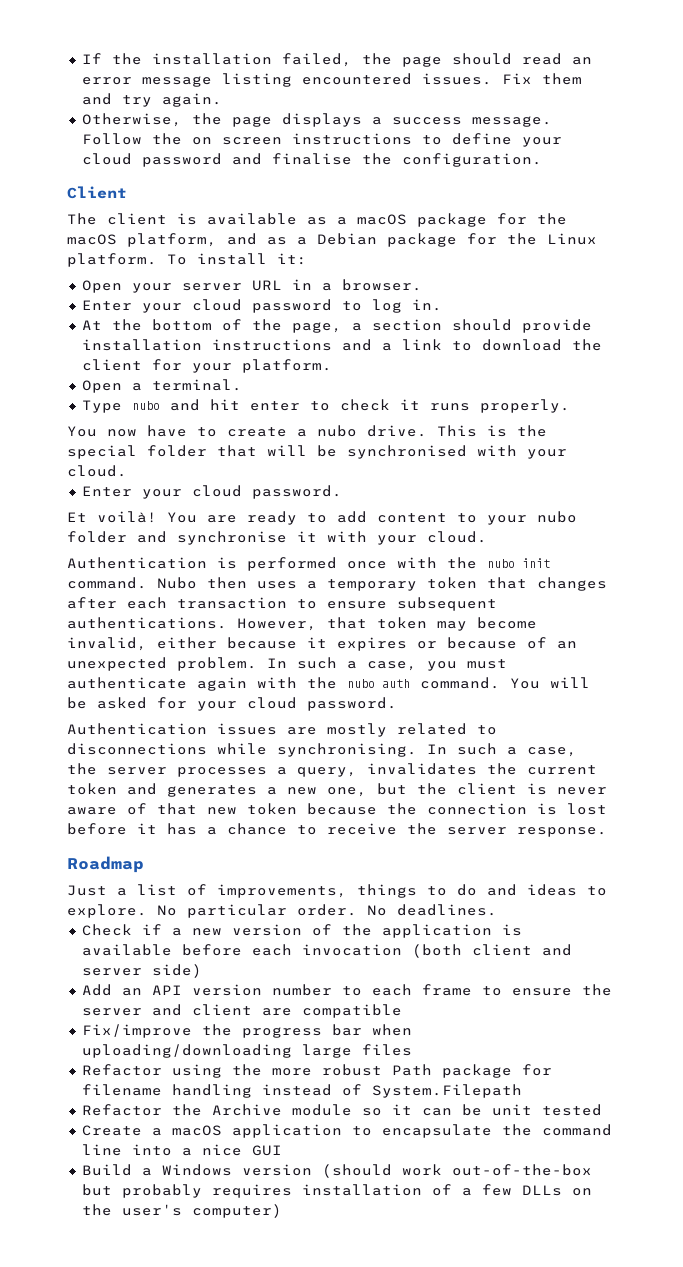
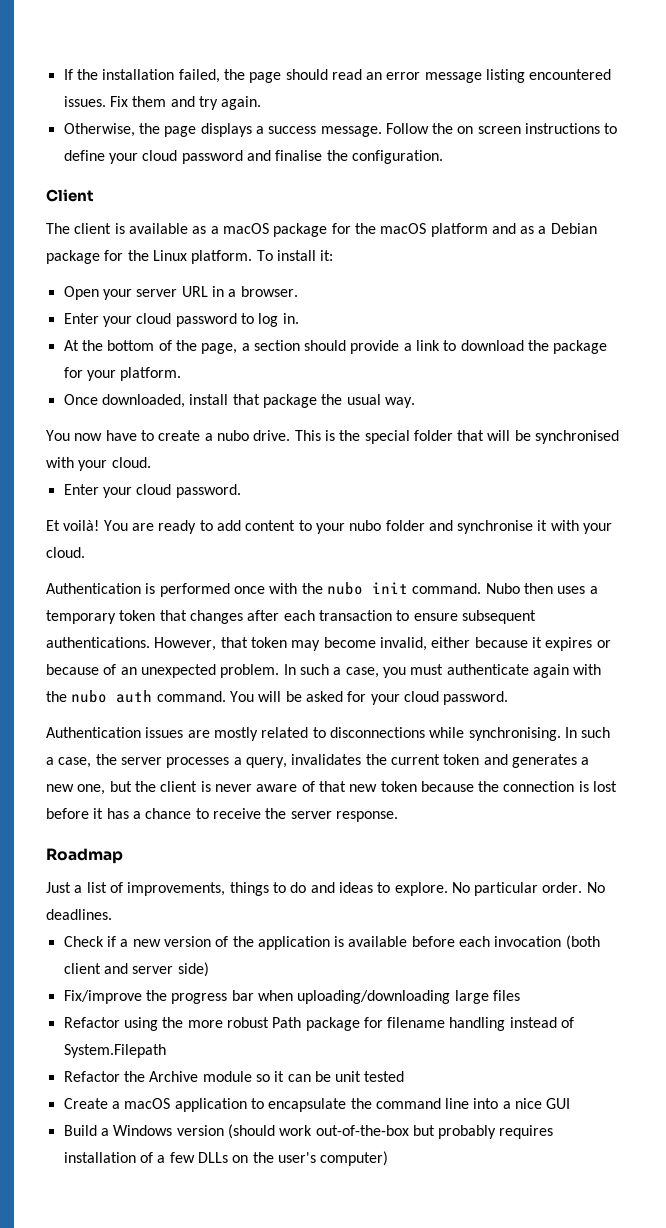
[127,233,217,247] platform, -> [430,223,488,237] platform
[81,339,372,351] installation instructions and -> (400, 347) none
[81,359,142,371] client -> [553,340,608,354] package
[81,379,242,393] [81,399,570,413] Open a terminal. // Type nubo and hit enter to check it runs properly. -> [63,394,415,408] Once downloaded, install that package the usual way.
[81,984,612,996] [81,1004,402,1018] // Add an API version number to each frame to ensure the server and client are compatible -> (209, 969) none

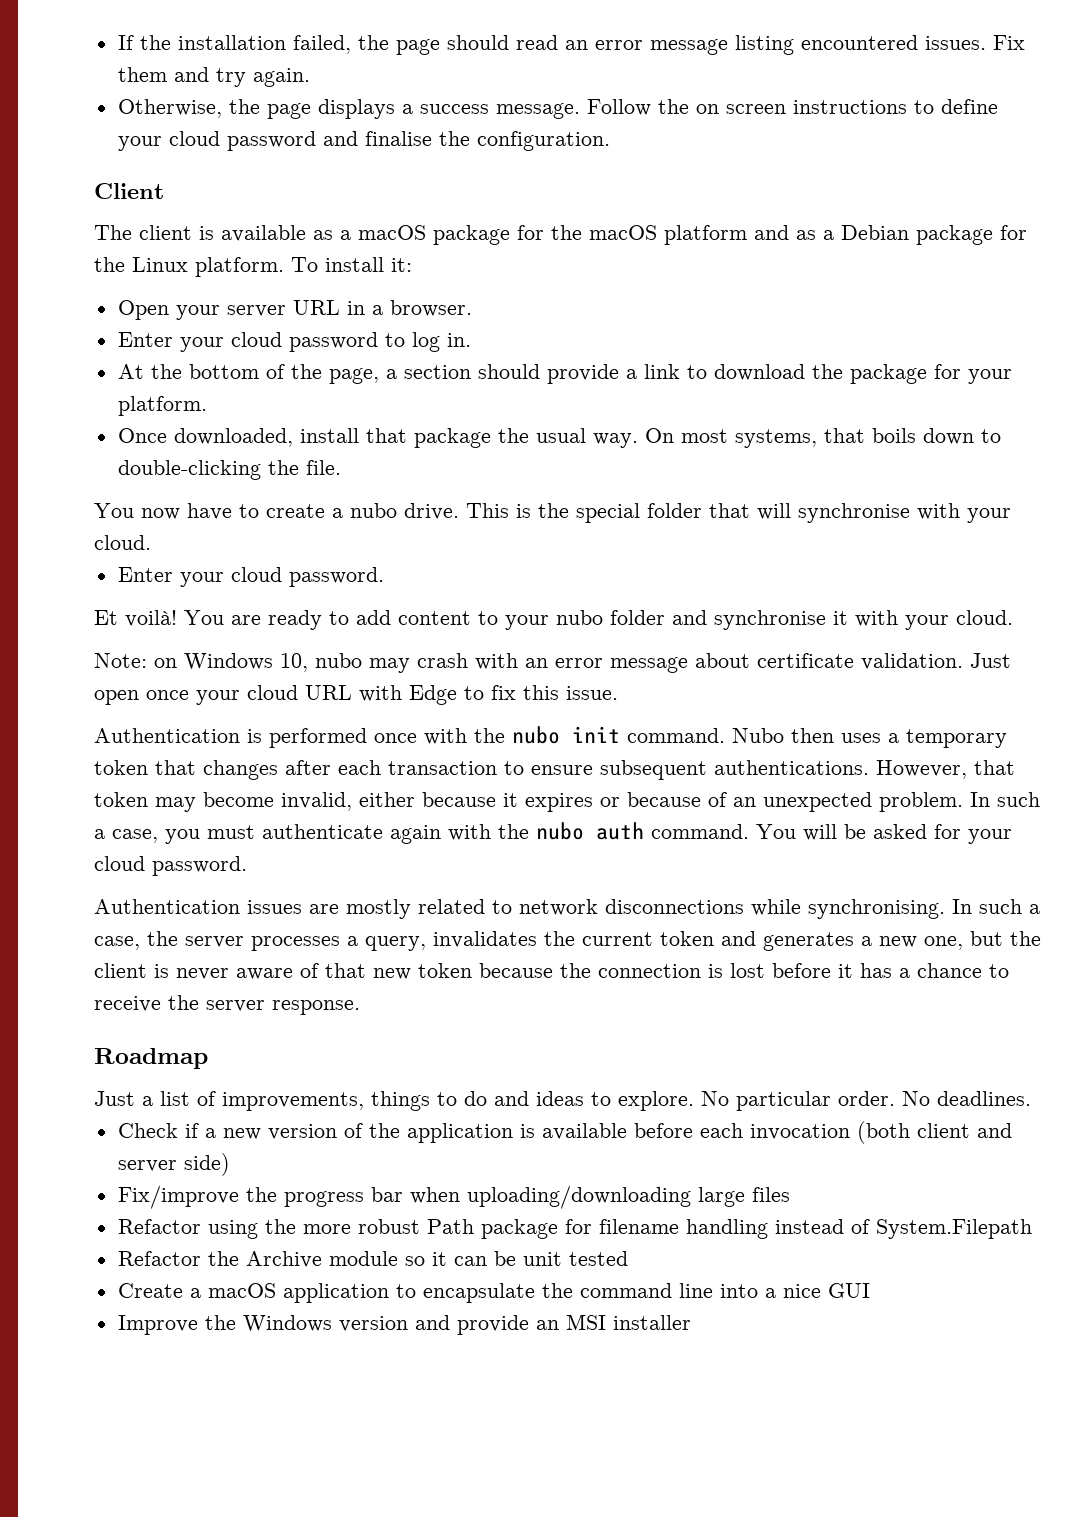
(415, 402) none -> [644,428,1001,448] [117,460,341,480] On most systems, that boils down to double-clicking the file.
[514,430,620,444] be synchronised -> [798,503,910,523] synchronise
(85, 552) none -> [94,653,1011,673] [94,685,618,705] // Note: on Windows 10, nubo may crash with an error message about certificate validation. Just open once your cloud URL with Edge to fix this issue.
(326, 732) none -> [519,899,598,916] network
[63,1124,554,1139] [63,1151,389,1166] Build a Windows version (should work out-of-the-box but probably requires installation of a few DLLs on the user's computer) -> [117,1314,691,1335] Improve the Windows version and provide an MSI installer

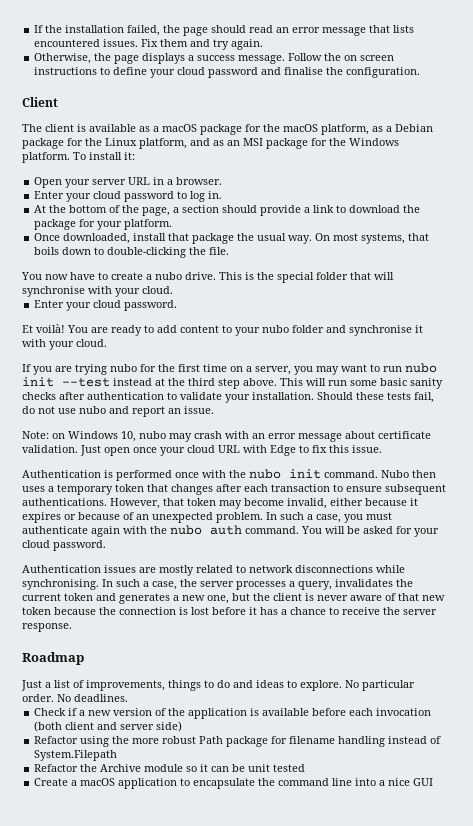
[734,35,794,55] listing -> [369,25,415,33] that lists
[664,225,789,245] platform and -> [321,124,369,135] platform,
(188, 264) none -> [139,138,399,149] platform, and as an MSI package for the Windows
(1013, 617) none -> [22,363,437,375] [22,377,443,389] [22,392,434,403] [22,406,214,417] // If you are trying nubo for the first time on a server, you may want to run nubo init --test instead at the third step above. This will run some basic sanity checks after authentication to validate your installation. Should these tests fail, do not use nubo and report an issue.
[117,1185,790,1209] // Fix/improve the progress bar when uploading/downloading large files -> (183, 726) none
[117,1314,691,1335] // Improve the Windows version and provide an MSI installer -> (434, 782) none

